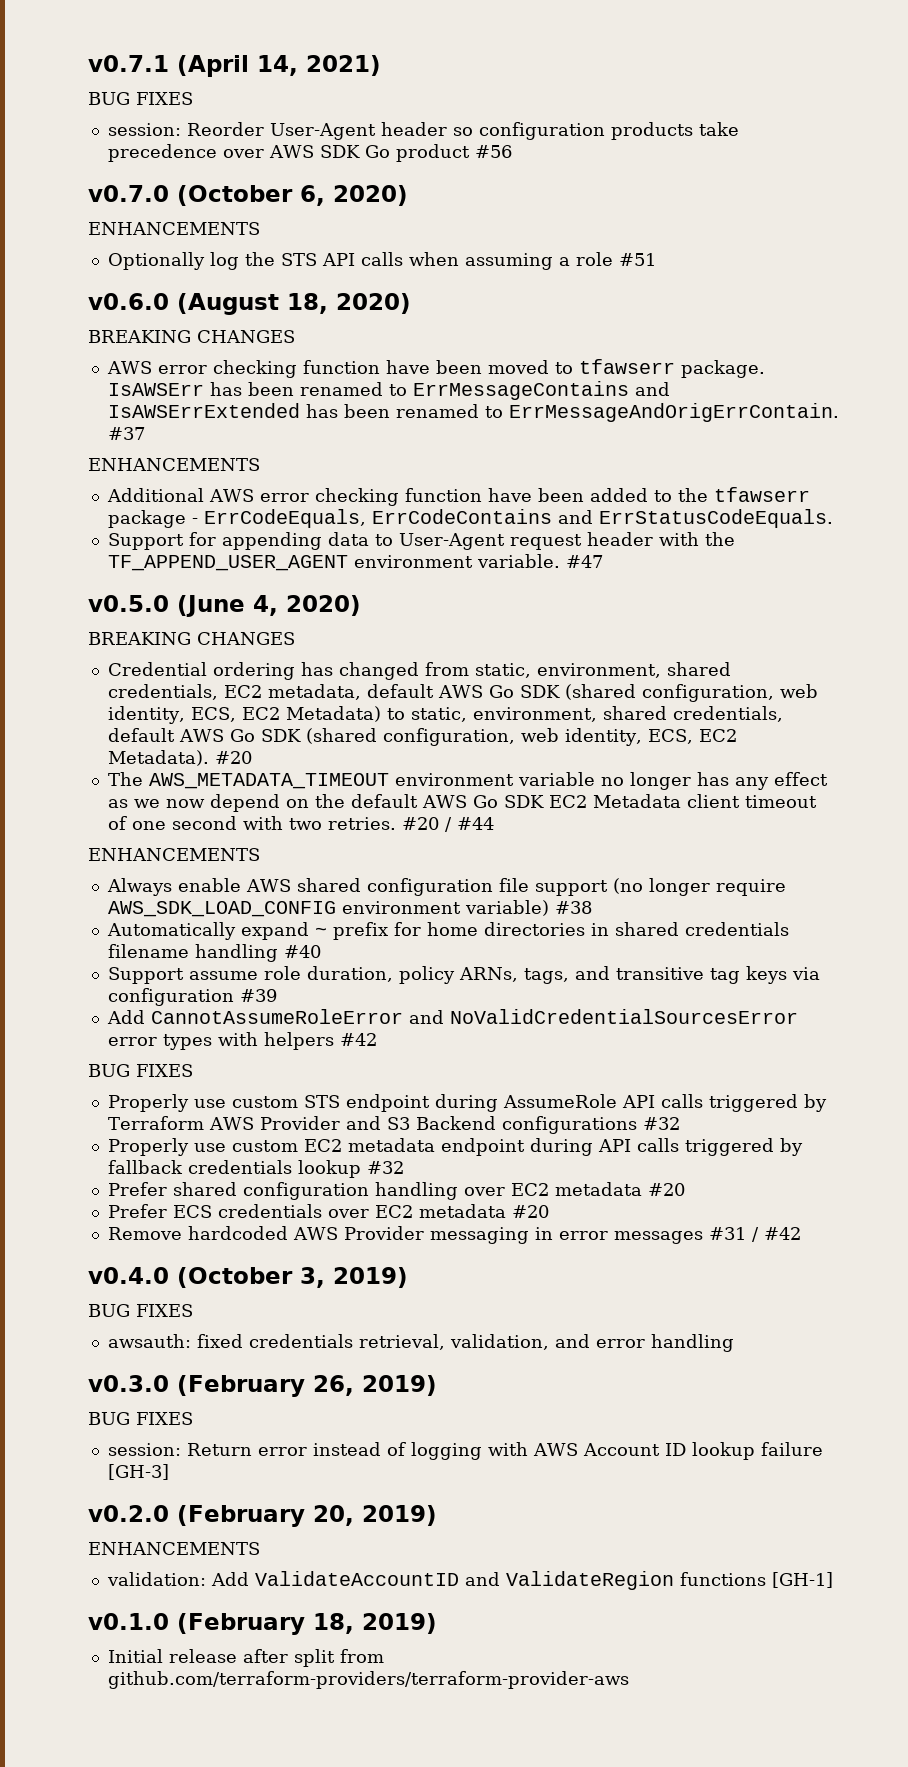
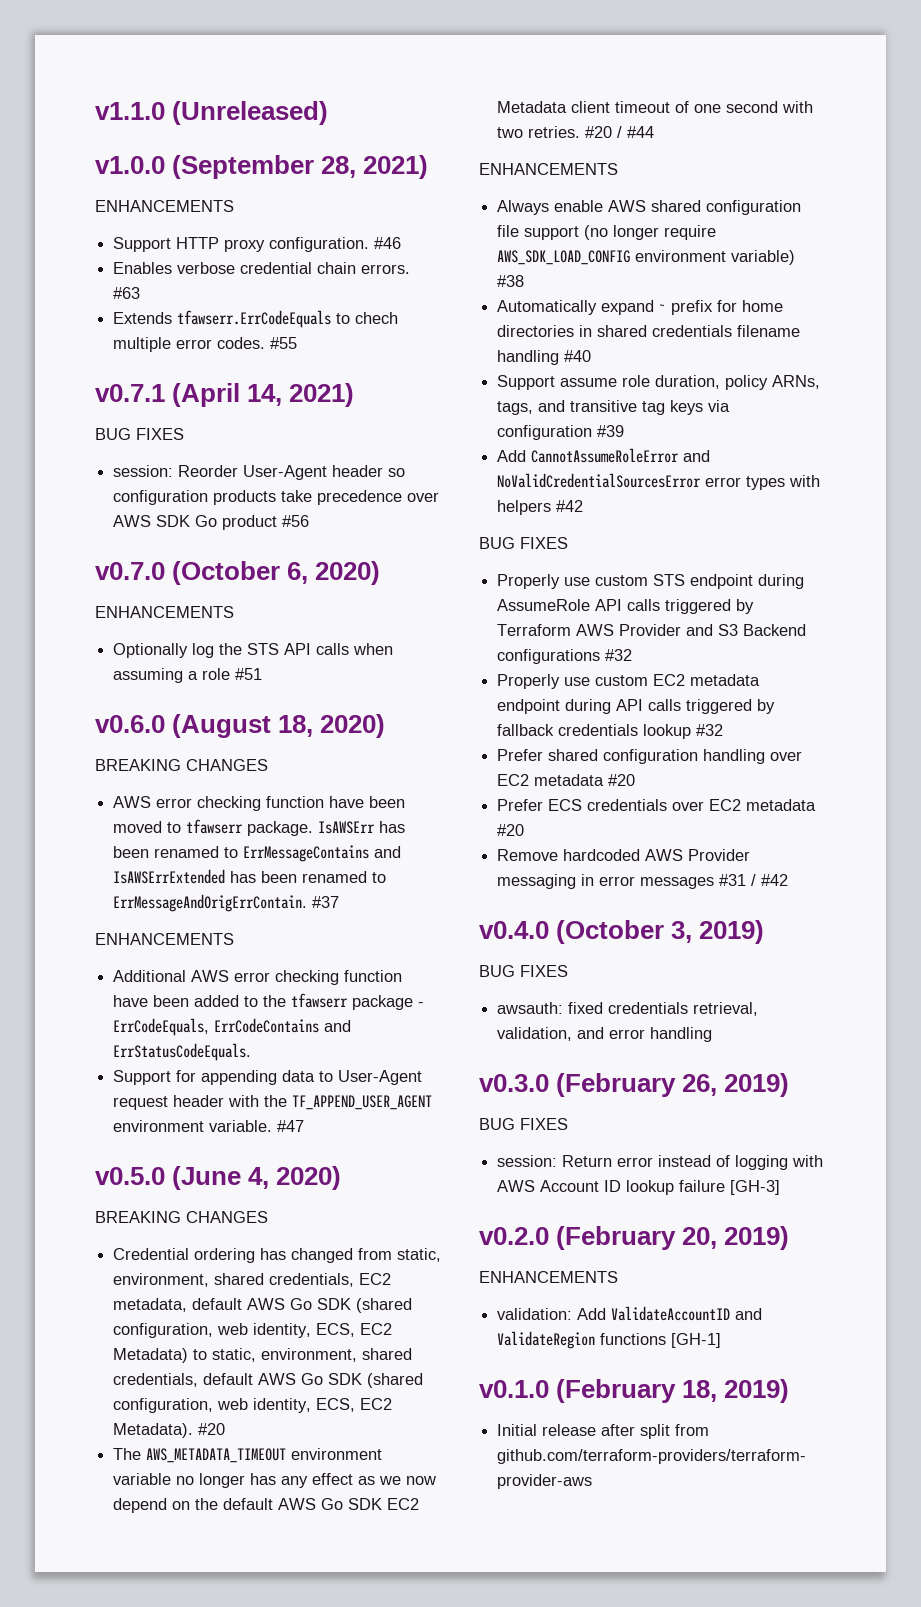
(88, 63) none -> [95,101,329,125] [95,155,429,179] [95,200,234,212] [113,237,402,252] [113,262,411,274] [113,287,141,299] [113,310,399,328] [113,337,298,352] v1.1.0 (Unreleased) // v1.0.0 (September 28, 2021) // ENHANCEMENTS // Support HTTP proxy configuration. #46 // Enables verbose credential chain errors. #63 // Extends tfawserr.ErrCodeEquals to chech multiple error codes. #55 //

